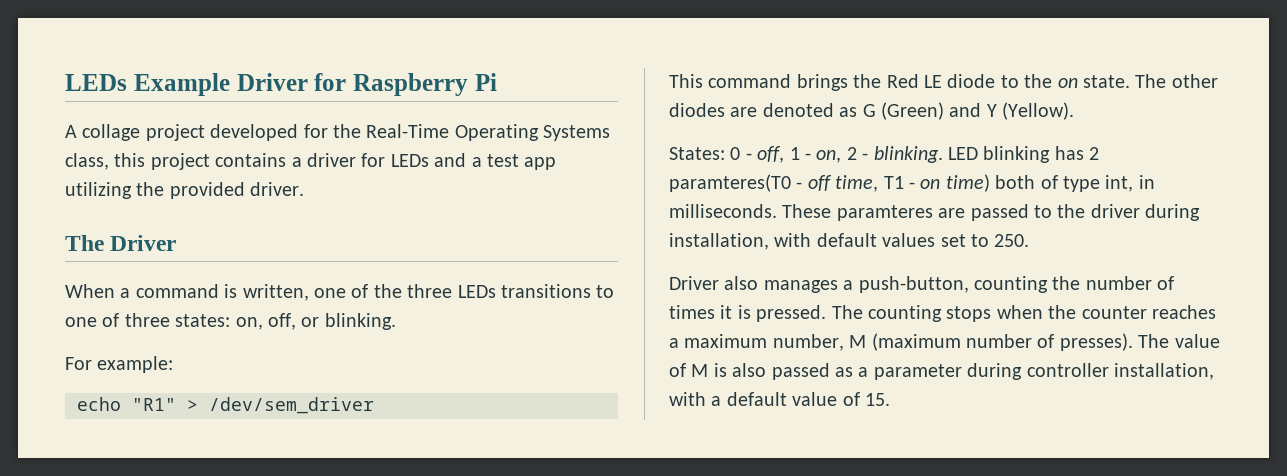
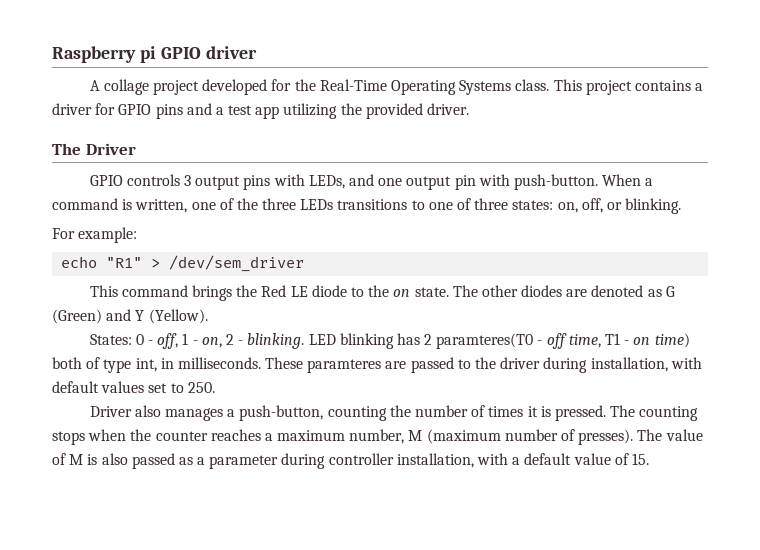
[65,73,497,96] LEDs Example Driver for Raspberry Pi -> [52,46,257,63] Raspberry pi GPIO driver
[65,153,146,170] class, this -> [515,79,582,91] class. This
[390,154,429,167] LEDs -> [118,104,183,119] GPIO pins
(177, 243) none -> [89,174,598,190] GPIO controls 3 output pins with LEDs, and one output pin with push-button.

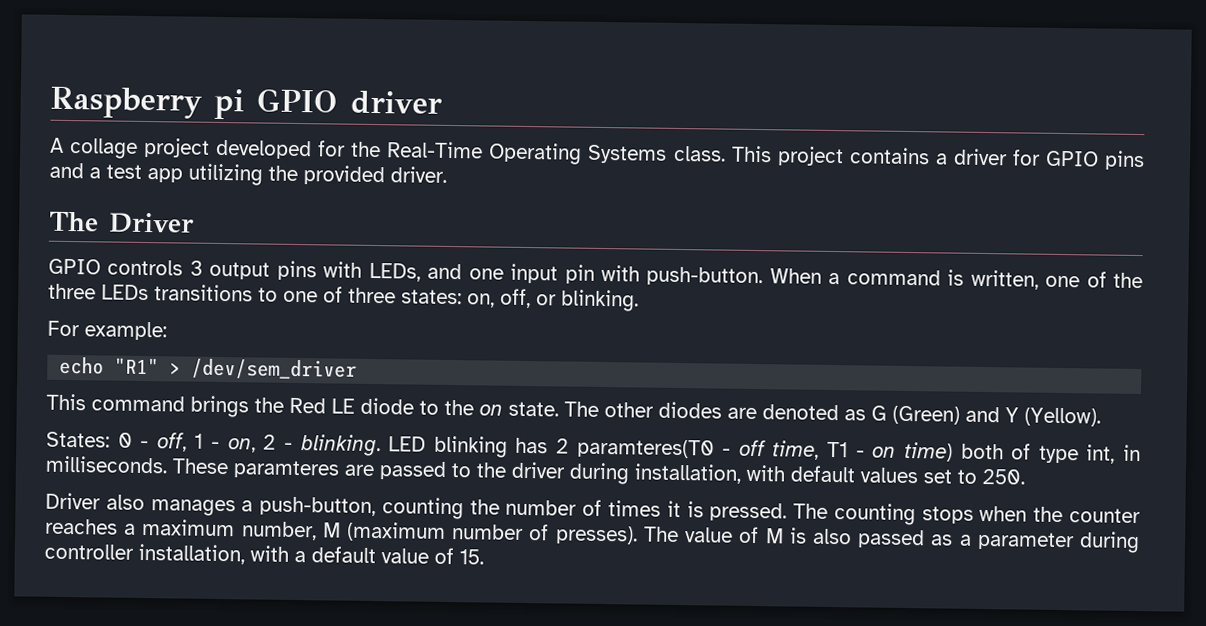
[406,176,452,190] output -> [510,263,559,284] input

